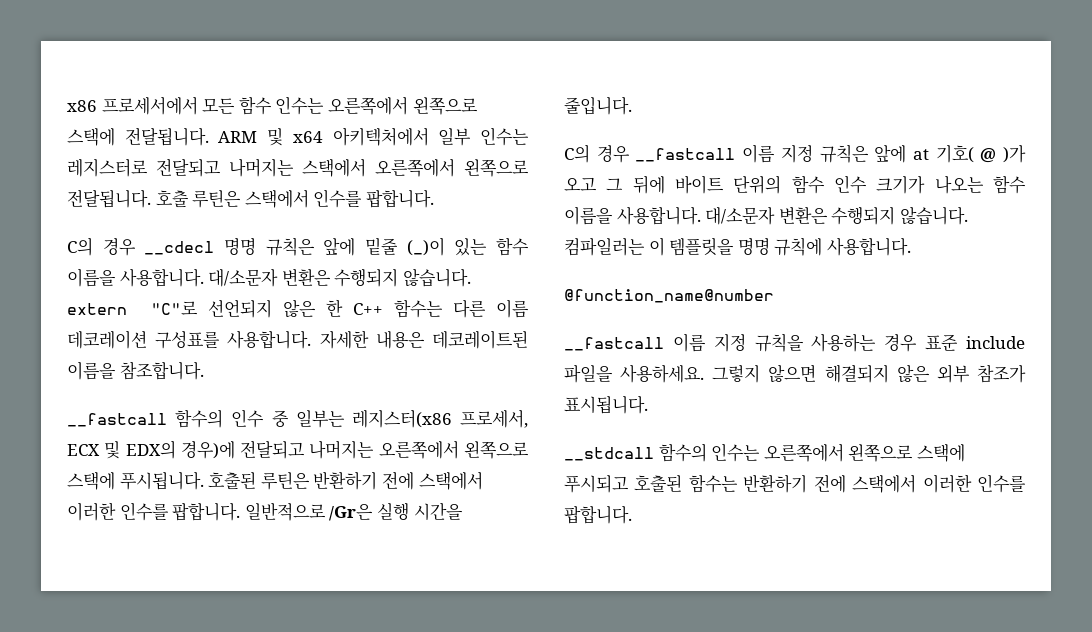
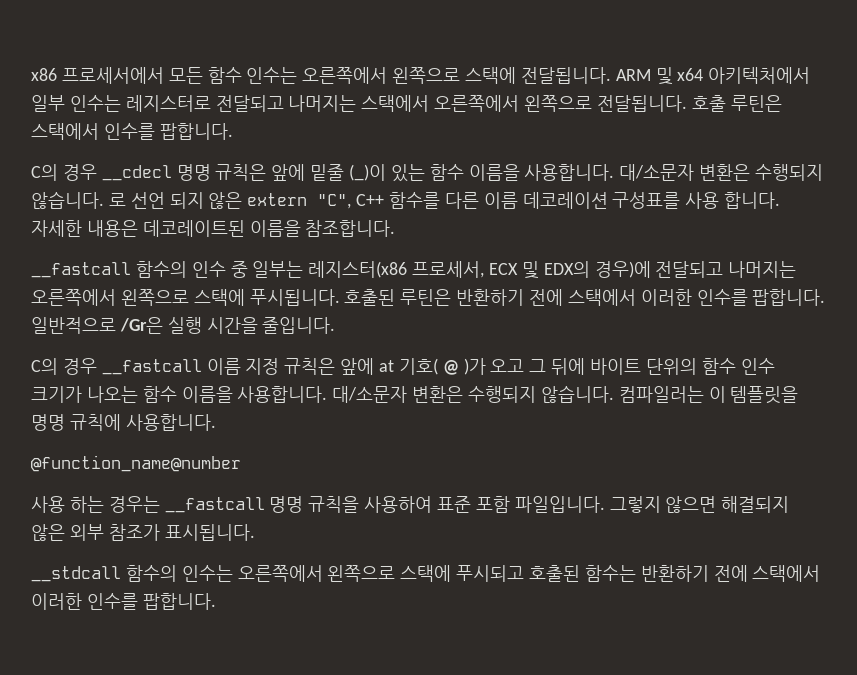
[67,299,443,318] extern "C"로 선언되지 않은 한 C++ 함수는 -> [108,192,441,209] 로 선언 되지 않은 extern "C", C++ 함수를
[227,330,312,349] 사용합니다. -> [685,192,781,209] 사용 합니다.
[564,333,1025,352] [564,364,705,383] __fastcall 이름 지정 규칙을 사용하는 경우 표준 include 파일을 사용하세요. -> [31,496,605,513] 사용 하는 경우는 __fastcall 명명 규칙을 사용하여 표준 포함 파일입니다.

